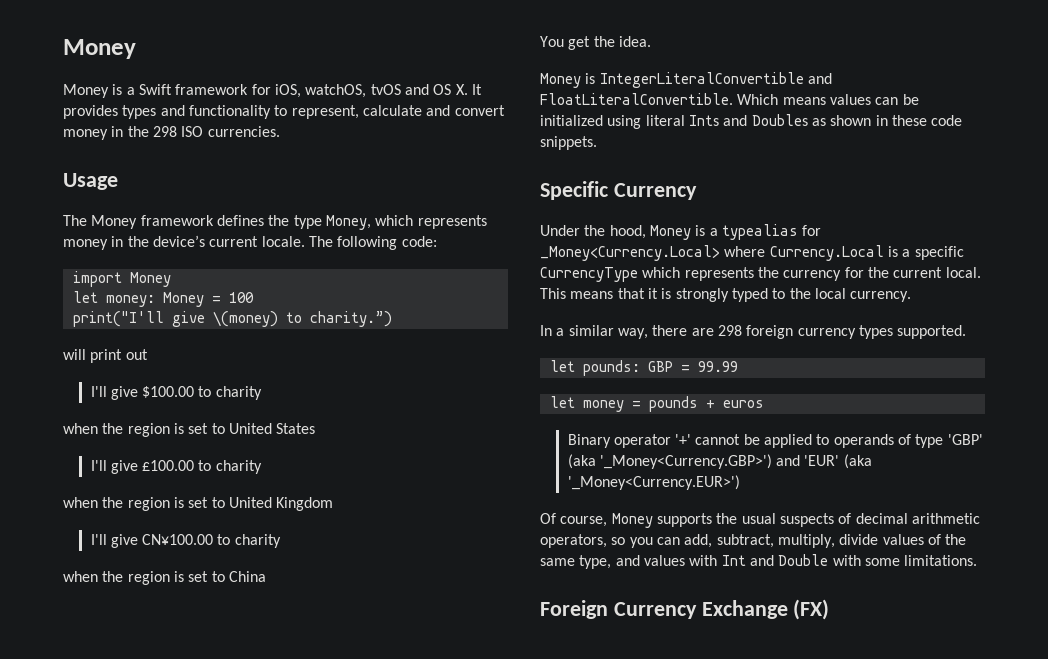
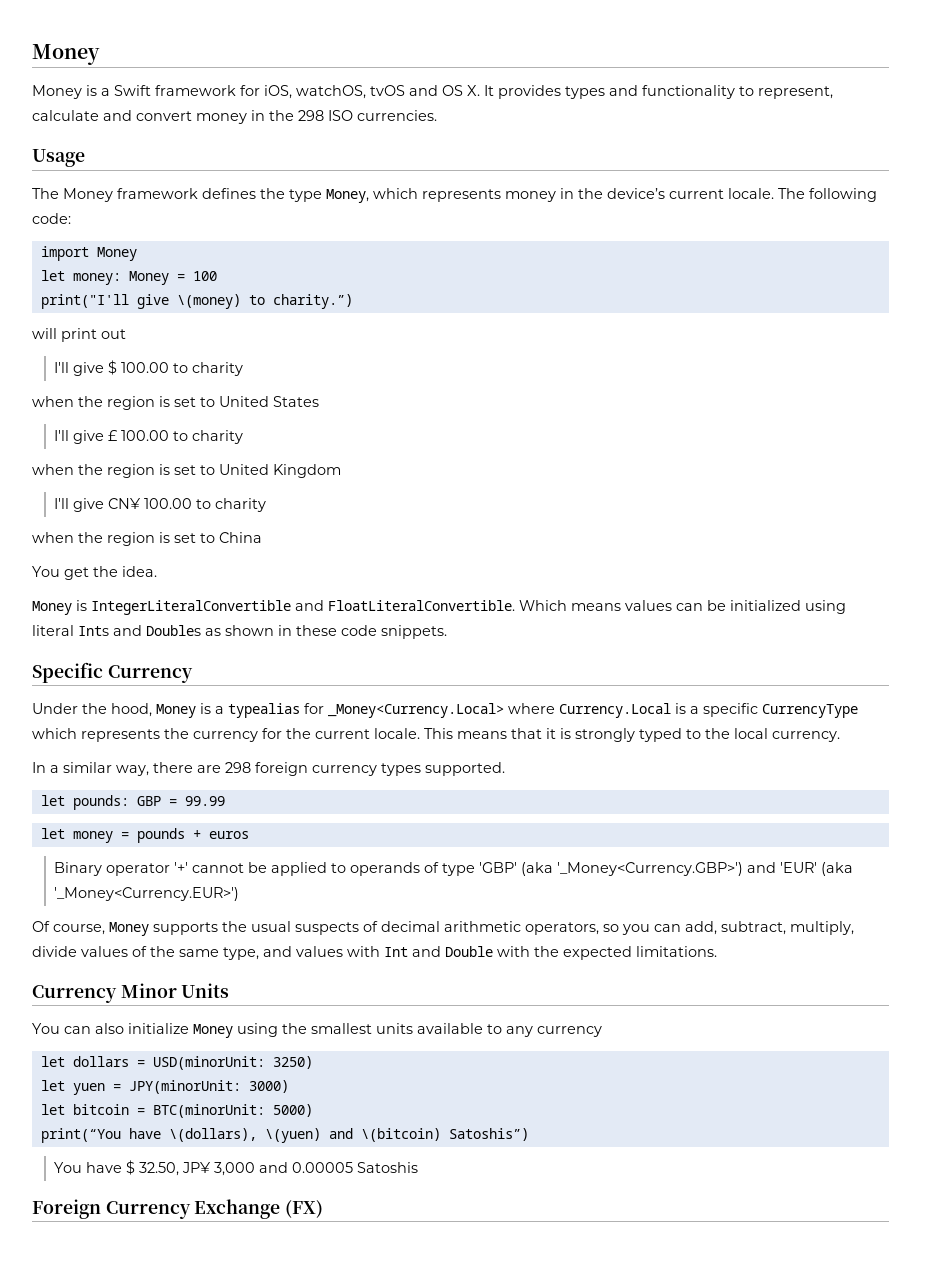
[142,386,195,398] $100.00 -> [107,360,169,375] $ 100.00
[142,460,195,471] £100.00 -> [107,430,169,441] £ 100.00
[142,534,214,545] CN¥100.00 -> [107,498,192,509] CN¥ 100.00
[945,267,981,278] local. -> [374,728,420,739] locale.
[864,558,900,566] some -> [534,946,632,960] the expected
(978, 560) none -> [32,983,230,1003] [32,1023,602,1038] [40,1056,313,1070] [40,1080,289,1095] [40,1104,313,1118] [40,1128,529,1143] [53,1160,418,1176] // Currency Minor Units // You can also initialize Money using the smallest units available to any currency // let dollars = USD(minorUnit: 3250) // let yuen = JPY(minorUnit: 3000) // let bitcoin = BTC(minorUnit: 5000) // print(“You have \(dollars), \(yuen) and \(bitcoin) Satoshis”) // You have $ 32.50, JP¥ 3,000 and 0.00005 Satoshis

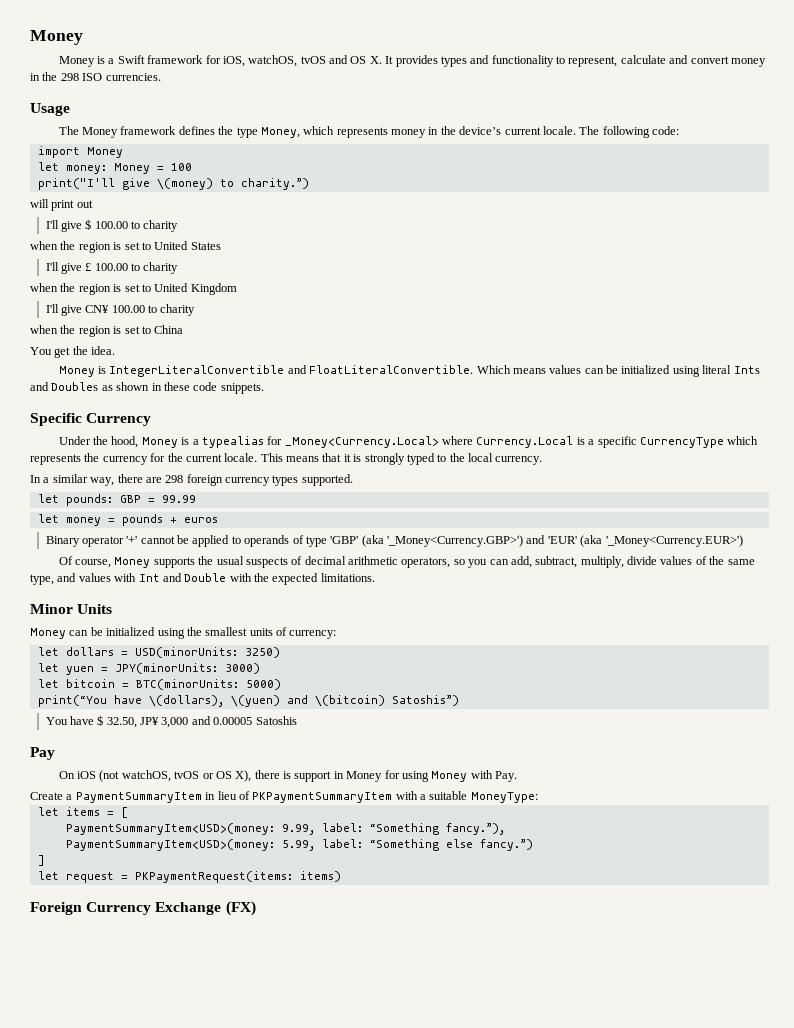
[32,985,117,1003] Currency -> (375, 577) none
[32,1023,602,1038] You can also initialize Money using the smallest units available to any currency -> [30,627,337,639] Money can be initialized using the smallest units of currency:
[152,1056,265,1070] USD(minorUnit: -> [134,647,238,658] USD(minorUnits:
[128,1080,241,1094] JPY(minorUnit: -> [114,663,218,674] JPY(minorUnits:
[152,1104,265,1118] BTC(minorUnit: -> [135,679,239,690] BTC(minorUnits:
(418, 1167) none -> [30,747,55,760] [58,770,518,782] [30,791,538,803] [37,807,128,818] [65,823,505,835] [65,839,533,851] [37,855,45,866] [37,871,341,883] // Pay // On iOS (not watchOS, tvOS or OS X), there is support in Money for using Money with Pay. // Create a PaymentSummaryItem in lieu of PKPaymentSummaryItem with a suitable MoneyType: // let items = [ // PaymentSummaryItem<USD>(money: 9.99, label: “Something fancy.”), // PaymentSummaryItem<USD>(money: 5.99, label: “Something else fancy.”) // ] // let request = PKPaymentRequest(items: items)

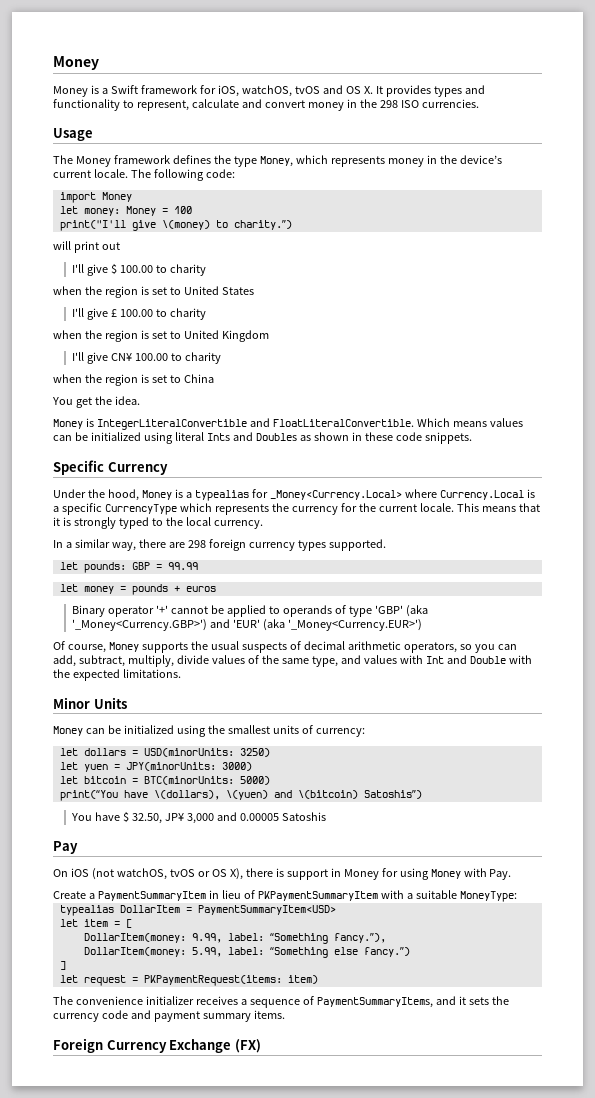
[37,807,100,816] // let items -> [59,905,336,916] [59,919,108,927] // typealias DollarItem = PaymentSummaryItem<USD> // let item
[65,823,275,835] PaymentSummaryItem<USD>(money: -> [83,933,186,943] DollarItem(money:
[65,839,275,851] PaymentSummaryItem<USD>(money: -> [83,947,186,957] DollarItem(money:
[299,871,341,882] items) -> [287,975,318,984] [53,996,509,1008] [53,1010,285,1022] item) // The convenience initializer receives a sequence of PaymentSummaryItems, and it sets the currency code and payment summary items.

